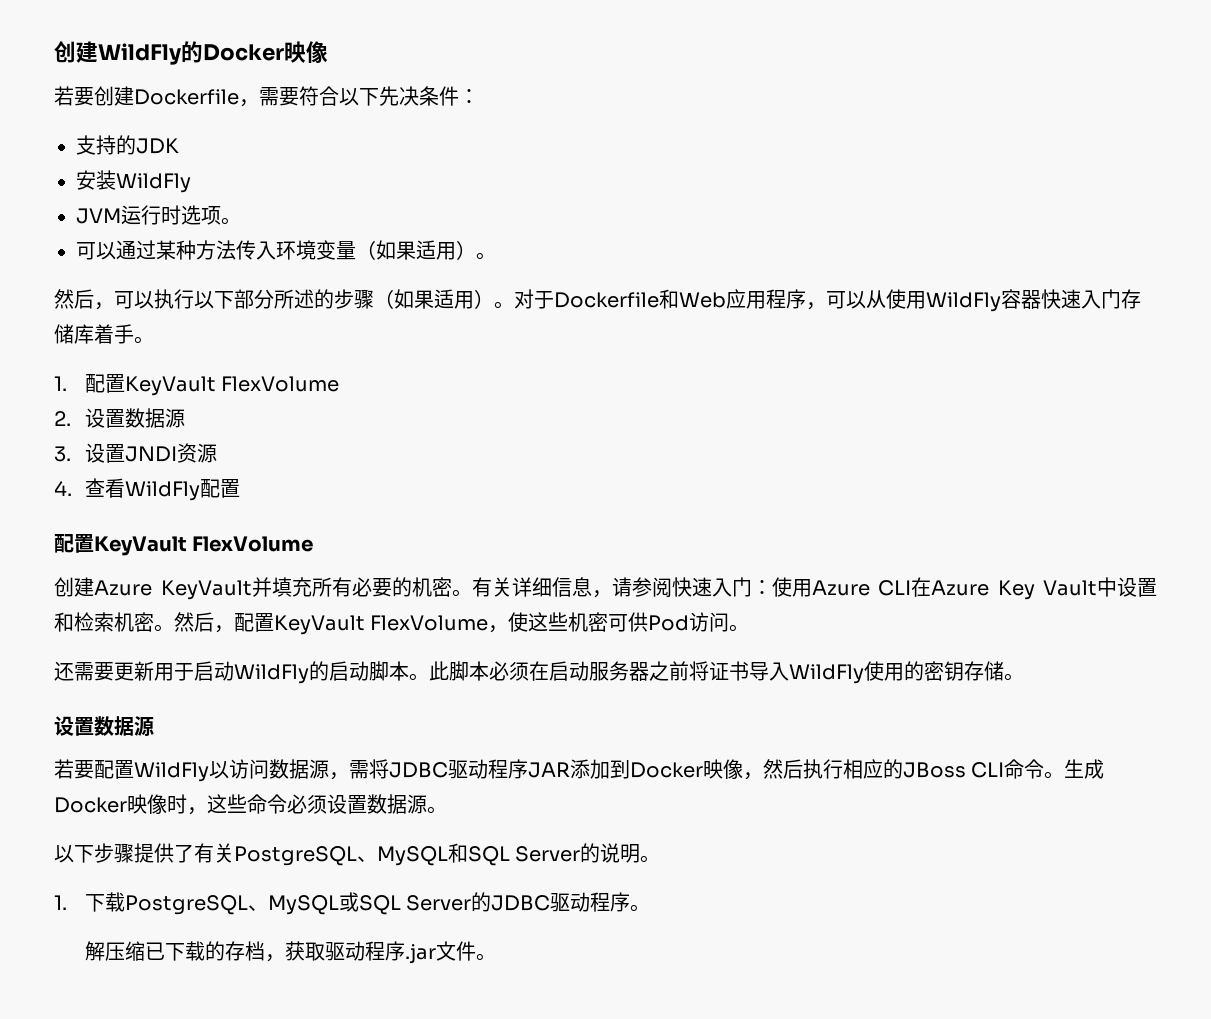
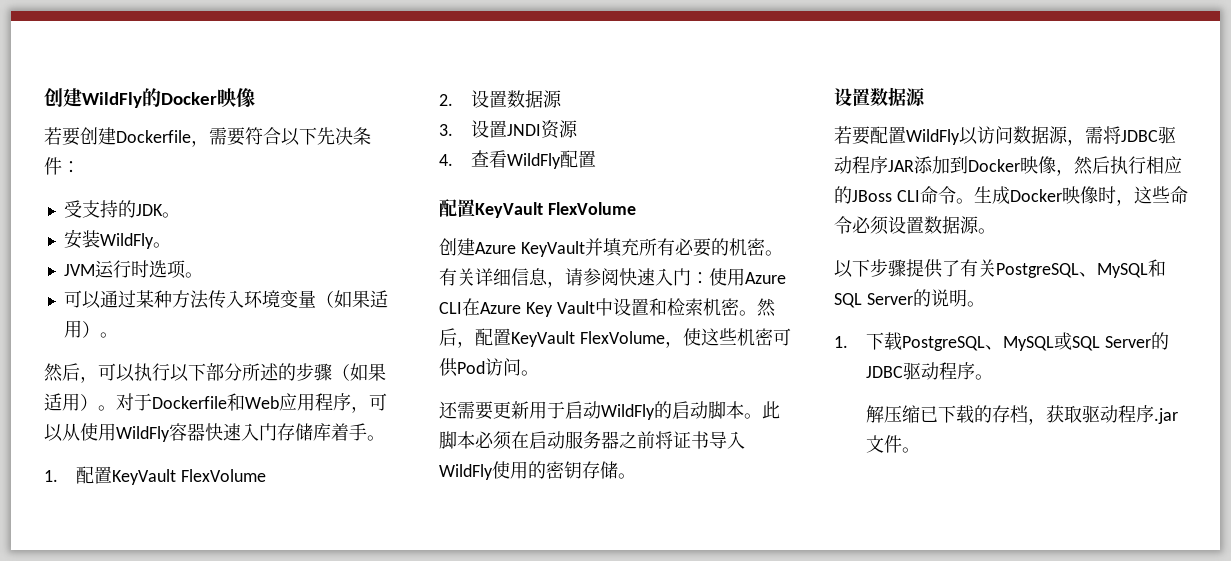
(479, 96) none -> [63,200,82,218] 受
(179, 146) none -> [161,212,180,218] 。
(191, 183) none -> [152,242,171,248] 。

